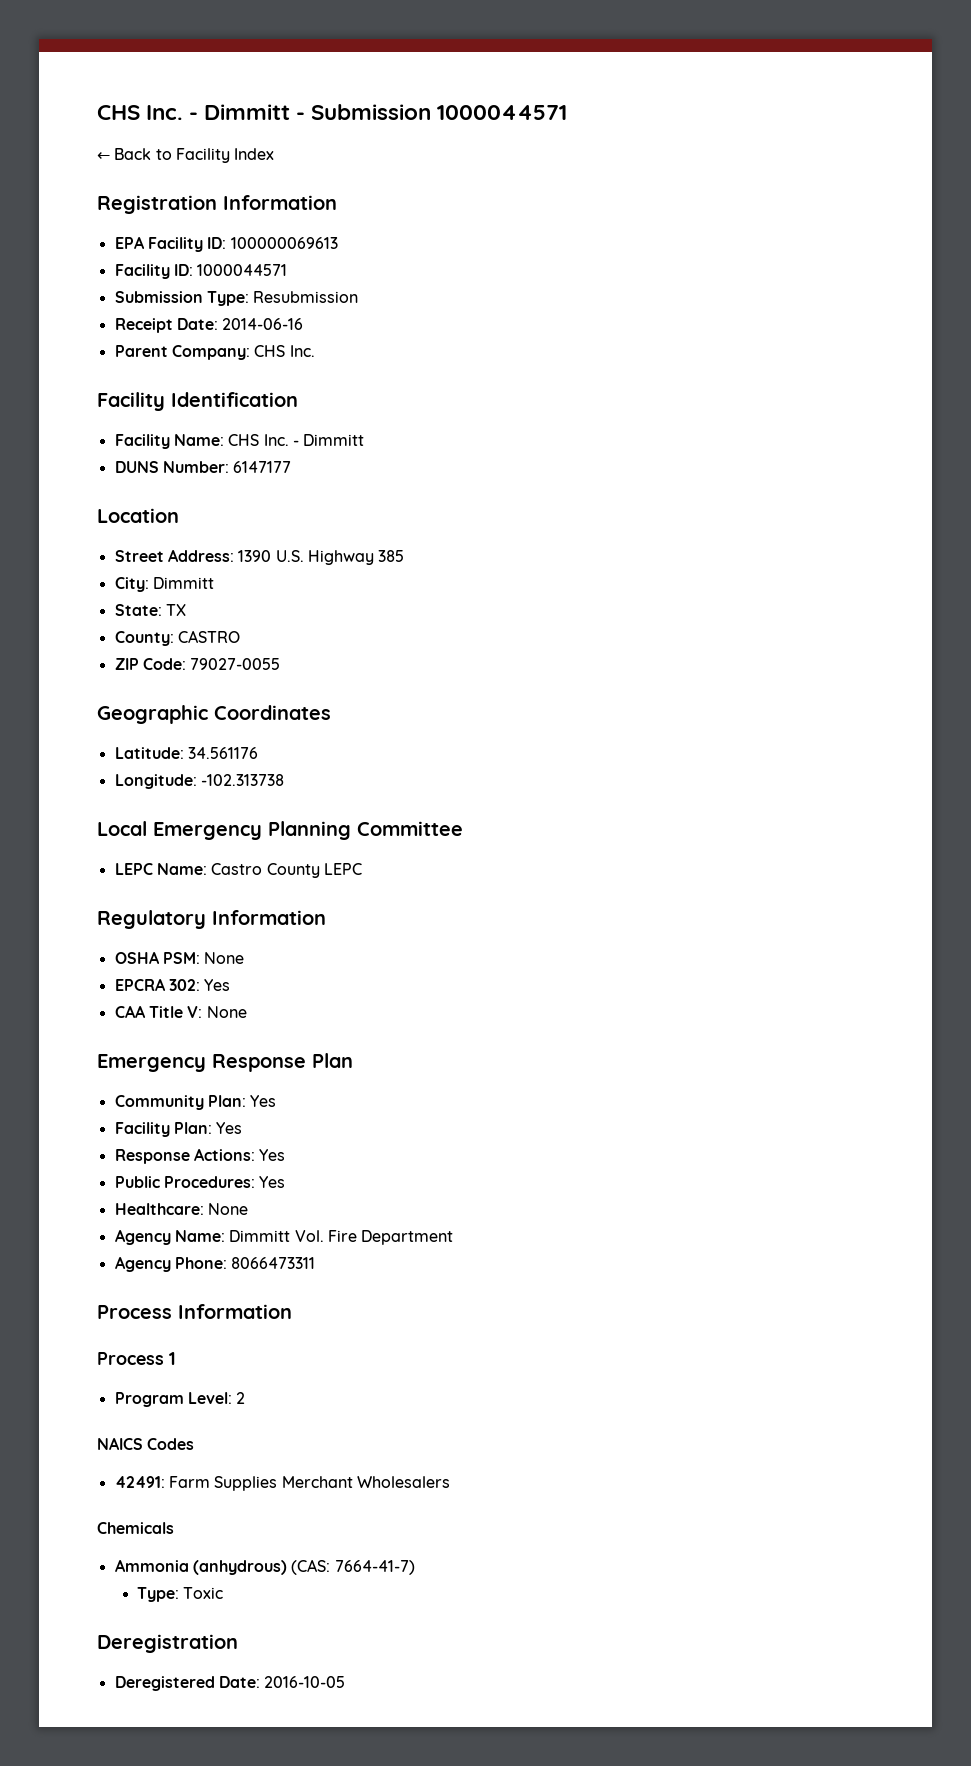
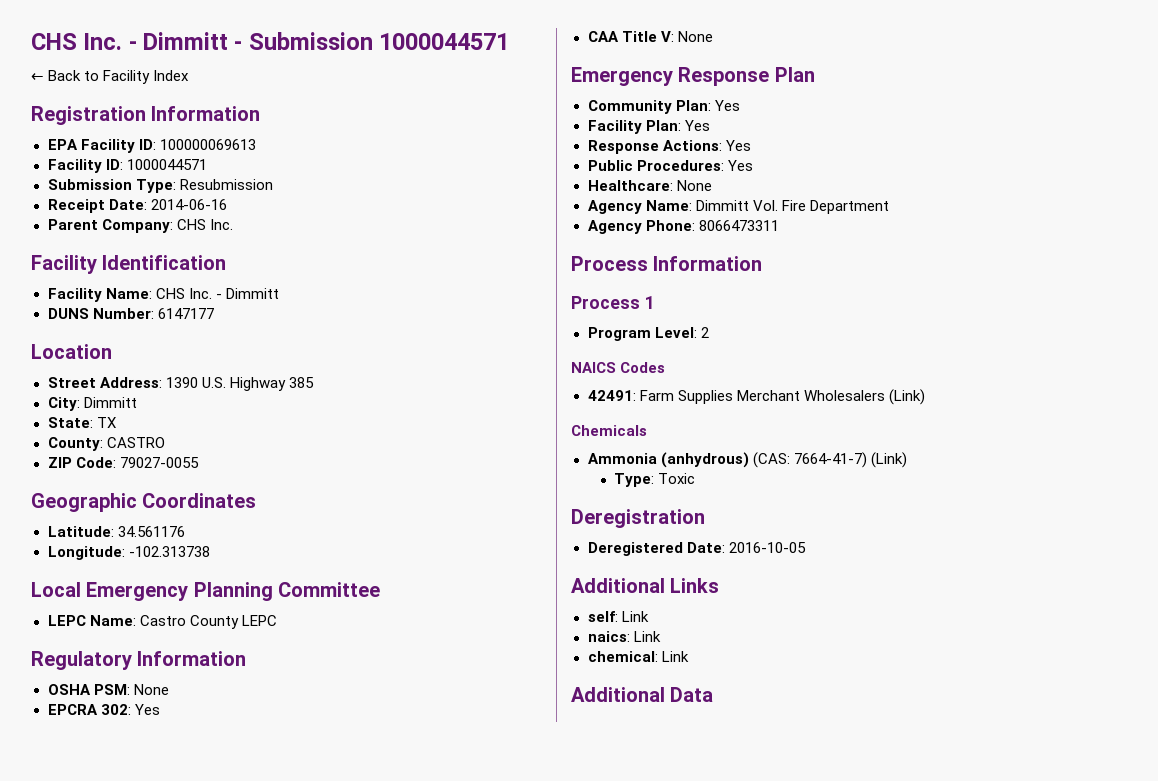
(450, 1482) none -> [888,389,925,405] (Link)
(415, 1567) none -> [870,452,907,468] (Link)
(346, 1682) none -> [571,578,720,593] [587,611,649,622] [587,631,661,642] [587,651,689,662] [571,687,714,702] // Additional Links // self: Link // naics: Link // chemical: Link // Additional Data

